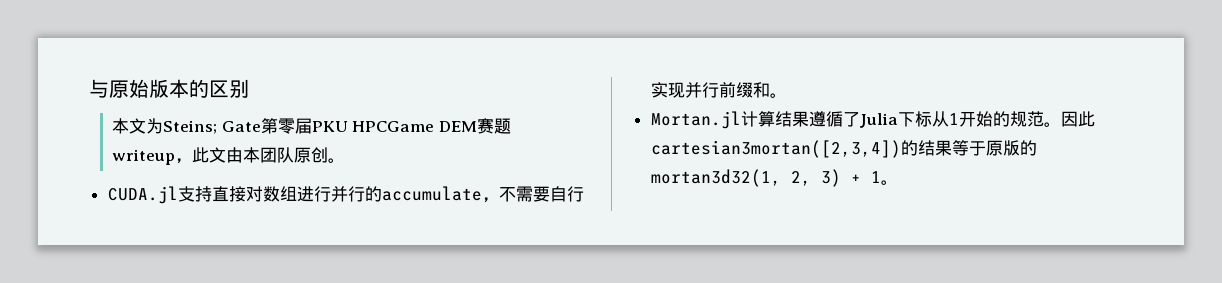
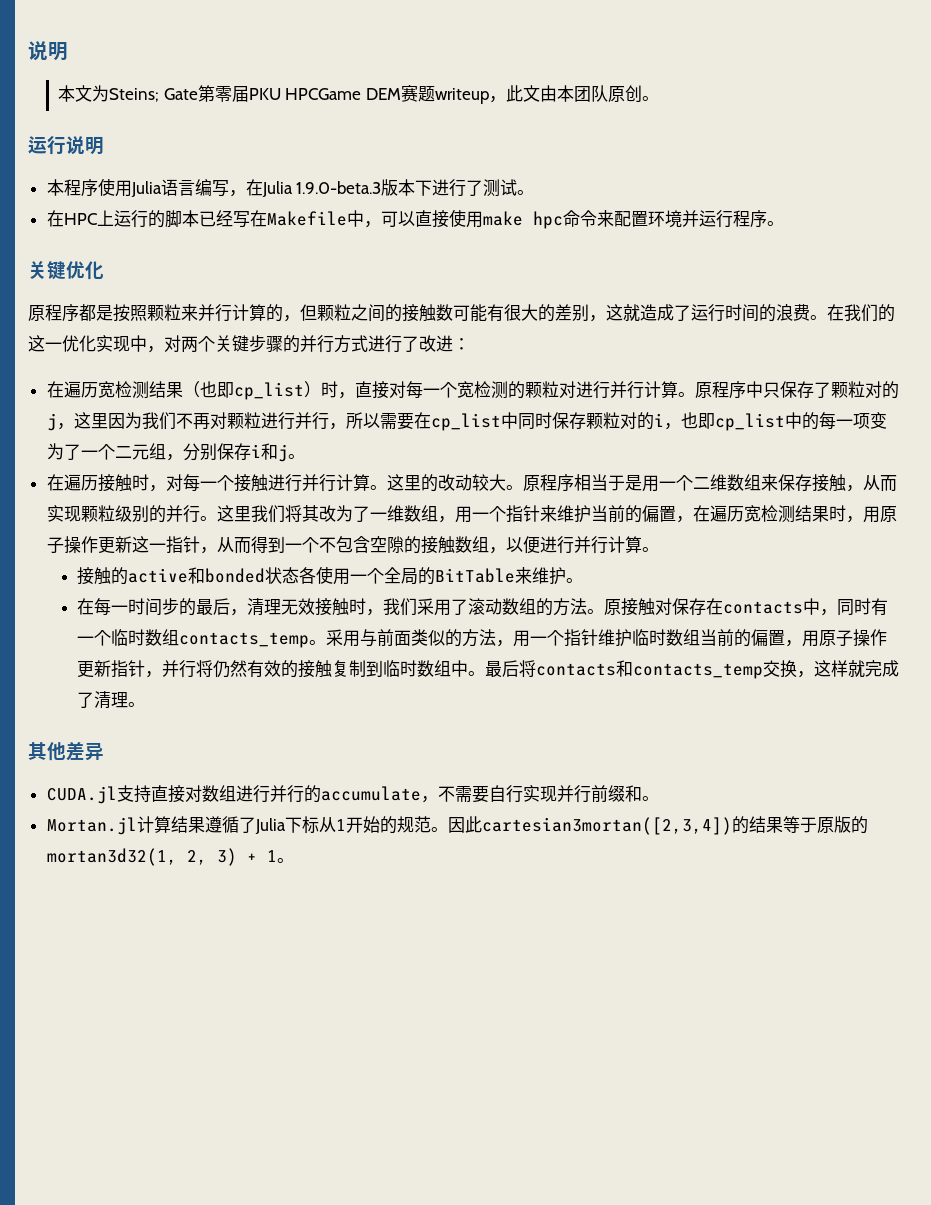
[89,79,249,98] 与原始版本的区别 -> [28,41,68,61] 说明
(345, 160) none -> [28,136,104,155] [46,178,535,197] [46,209,784,229] [28,261,104,280] [28,304,895,322] [28,335,470,353] [46,381,899,400] [46,412,887,431] [46,443,305,462] [46,474,897,492] [46,505,897,523] [46,536,659,554] [76,566,583,585] [76,598,888,616] [76,629,887,648] [76,660,899,679] [76,691,145,709] [28,742,104,761] // 运行说明 // 本程序使用Julia语言编写，在Julia 1.9.0-beta.3版本下进行了测试。 // 在HPC上运行的脚本已经写在Makefile中，可以直接使用make hpc命令来配置环境并运行程序。 // 关键优化 // 原程序都是按照颗粒来并行计算的，但颗粒之间的接触数可能有很大的差别，这就造成了运行时间的浪费。在我们的这一优化实现中，对两个关键步骤的并行方式进行了改进： // 在遍历宽检测结果（也即cp_list）时，直接对每一个宽检测的颗粒对进行并行计算。原程序中只保存了颗粒对的j，这里因为我们不再对颗粒进行并行，所以需要在cp_list中同时保存颗粒对的i，也即cp_list中的每一项变为了一个二元组，分别保存i和j。 // 在遍历接触时，对每一个接触进行并行计算。这里的改动较大。原程序相当于是用一个二维数组来保存接触，从而实现颗粒级别的并行。这里我们将其改为了一维数组，用一个指针来维护当前的偏置，在遍历宽检测结果时，用原子操作更新这一指针，从而得到一个不包含空隙的接触数组，以便进行并行计算。 // 接触的active和bonded状态各使用一个全局的BitTable来维护。 // 在每一时间步的最后，清理无效接触时，我们采用了滚动数组的方法。原接触对保存在contacts中，同时有一个临时数组contacts_temp。采用与前面类似的方法，用一个指针维护临时数组当前的偏置，用原子操作更新指针，并行将仍然有效的接触复制到临时数组中。最后将contacts和contacts_temp交换，这样就完成了清理。 // 其他差异

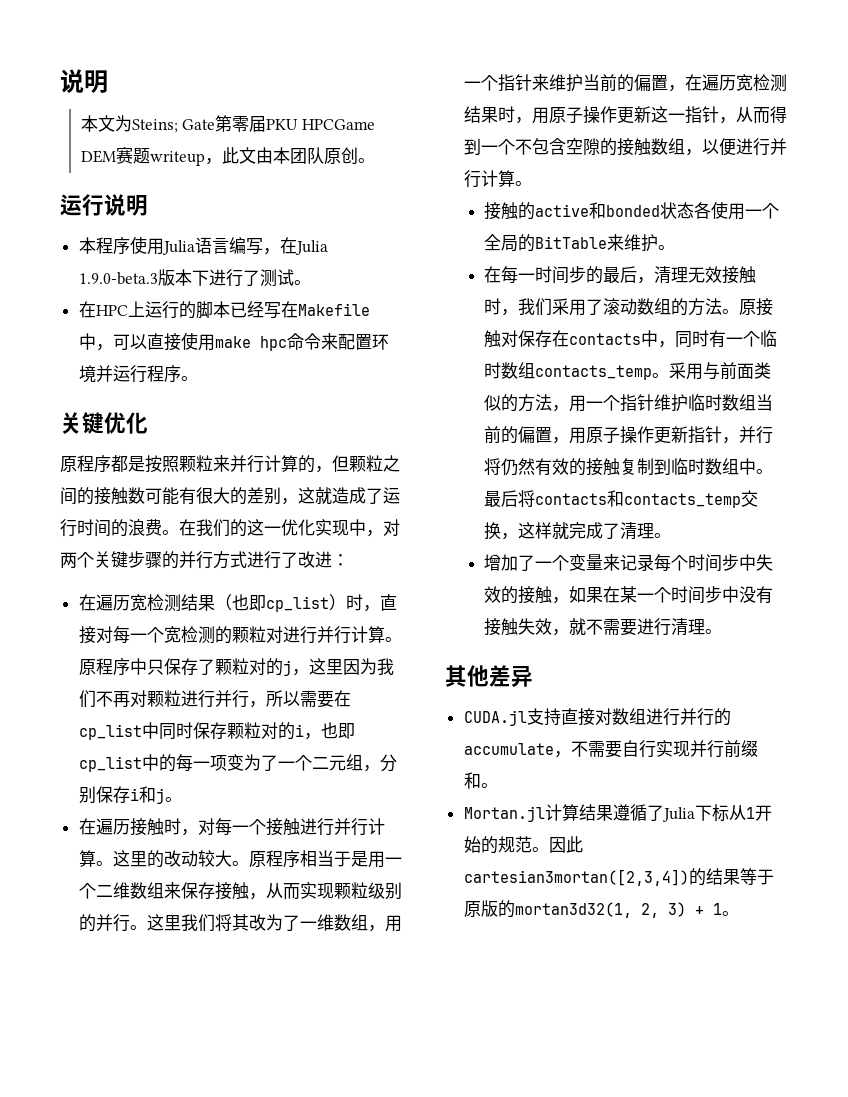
(145, 704) none -> [484,554,774,572] [484,586,774,604] [484,618,723,636] // 增加了一个变量来记录每个时间步中失效的接触，如果在某一个时间步中没有接触失效，就不需要进行清理。

